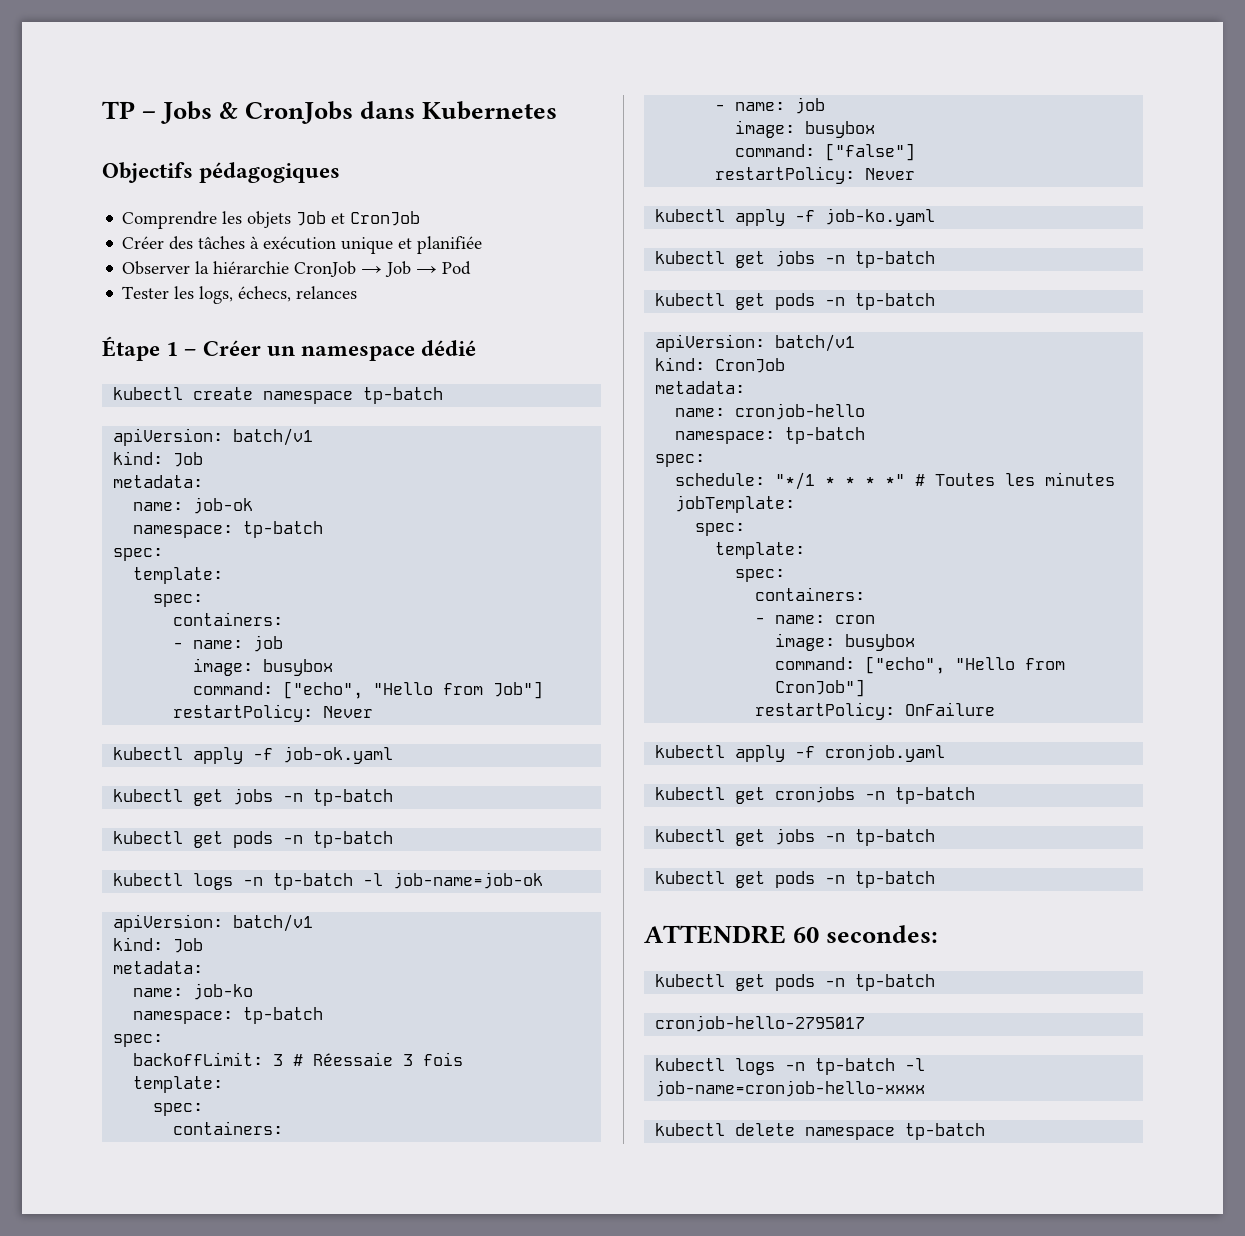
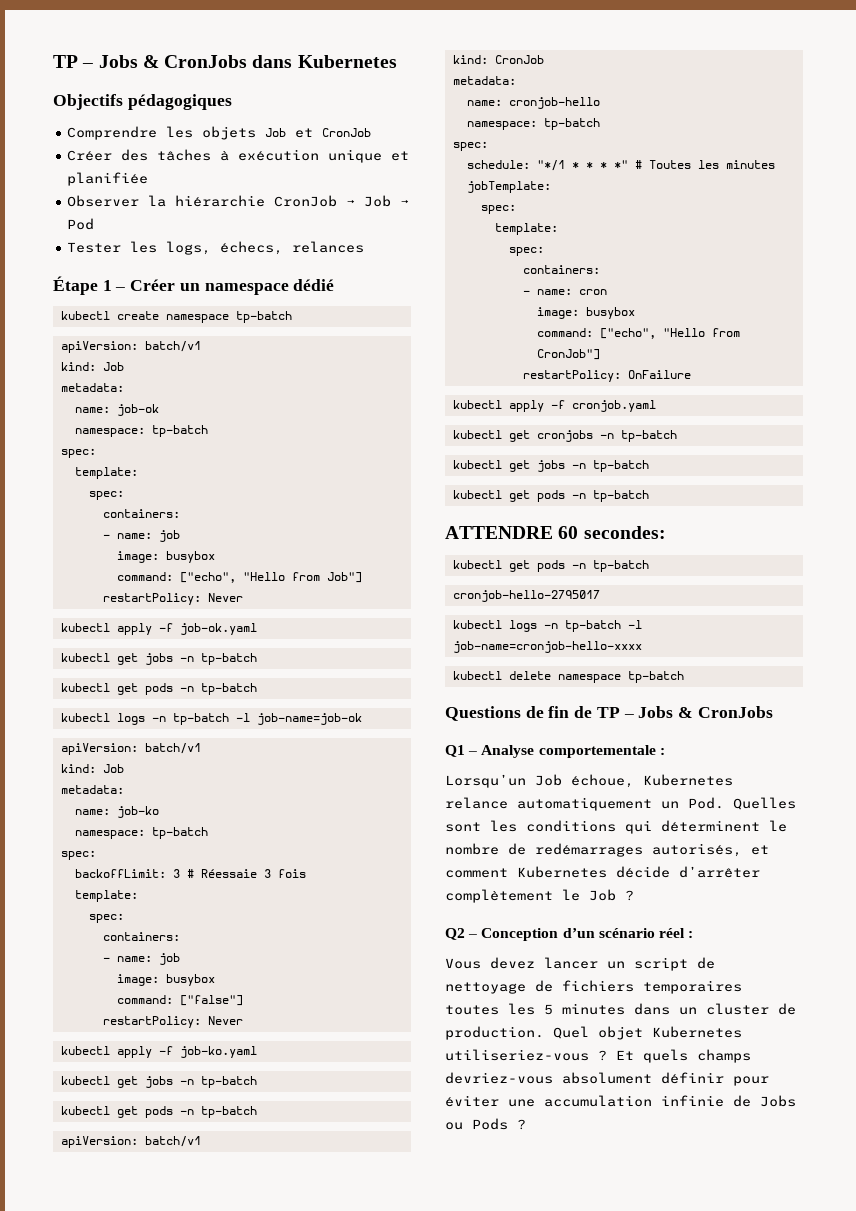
(986, 1131) none -> [445,706,773,721] [445,745,665,758] [445,774,733,788] [445,797,796,811] [445,820,787,834] [445,843,769,857] [445,866,760,878] [445,889,634,903] [445,928,694,941] [445,957,715,971] [445,980,742,994] [445,1003,796,1015] [445,1026,742,1040] [445,1049,751,1063] [445,1072,769,1086] [445,1095,796,1107] [445,1118,526,1130] // Questions de fin de TP – Jobs & CronJobs // Q1 – Analyse comportementale : // Lorsqu’un Job échoue, Kubernetes relance automatiquement un Pod. Quelles sont les conditions qui déterminent le nombre de redémarrages autorisés, et comment Kubernetes décide d’arrêter complètement le Job ? // Q2 – Conception d’un scénario réel : // Vous devez lancer un script de nettoyage de fichiers temporaires toutes les 5 minutes dans un cluster de production. Quel objet Kubernetes utiliseriez-vous ? Et quels champs devriez-vous absolument définir pour éviter une accumulation infinie de Jobs ou Pods ?

